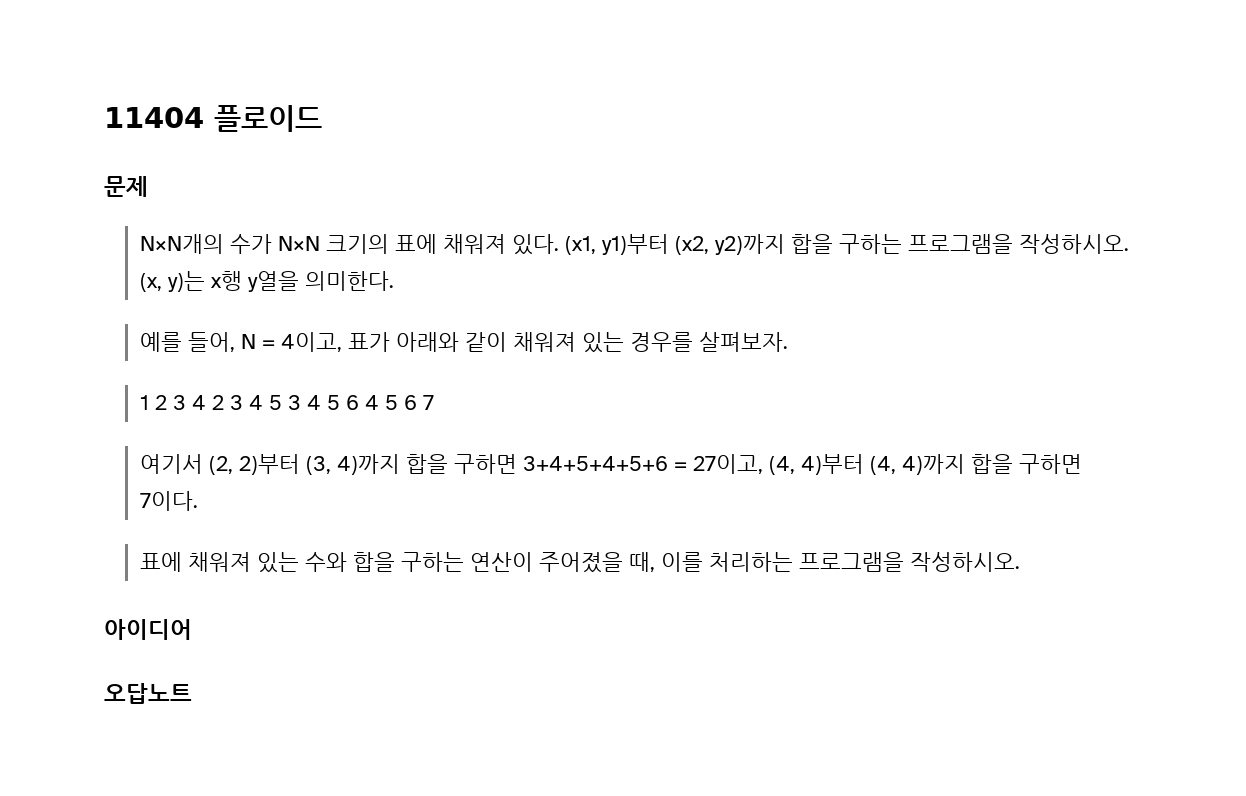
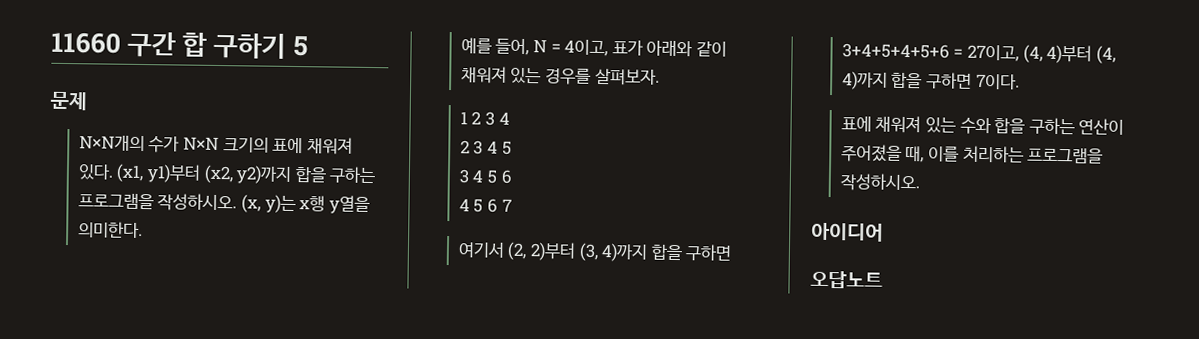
[104,105,322,132] 11404 플로이드 -> [51,31,308,59] 11660 구간 합 구하기 5
(207, 402) none -> (510, 118) //
(283, 402) none -> (512, 147) //
(360, 402) none -> (512, 176) //

